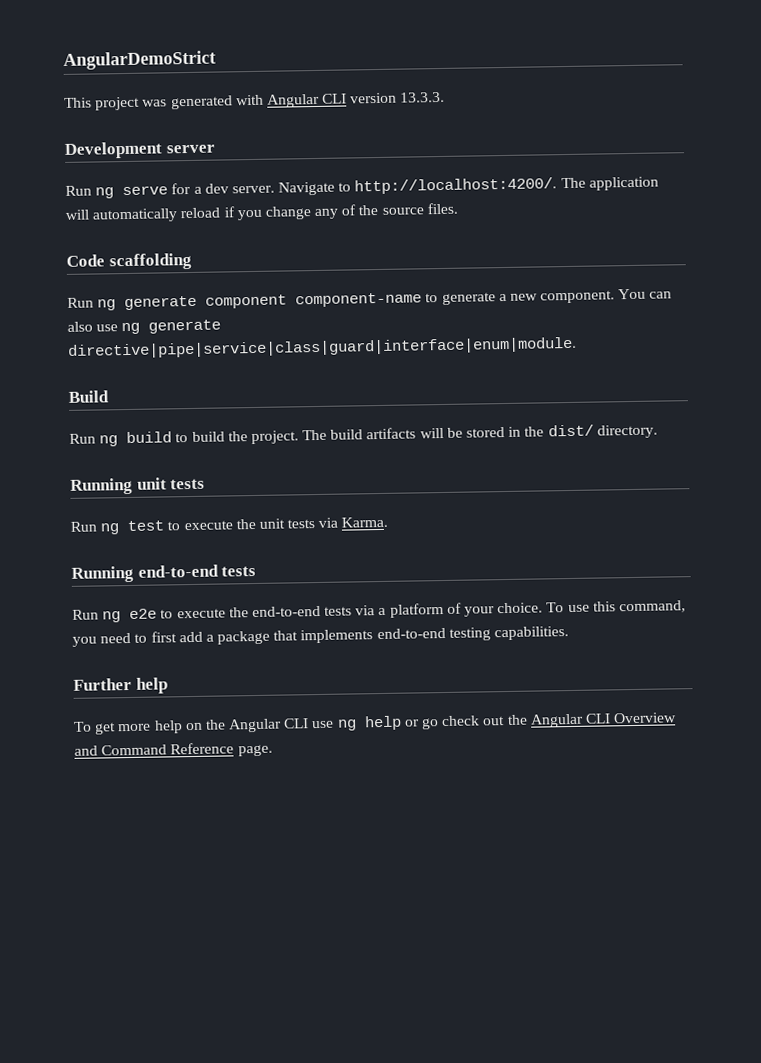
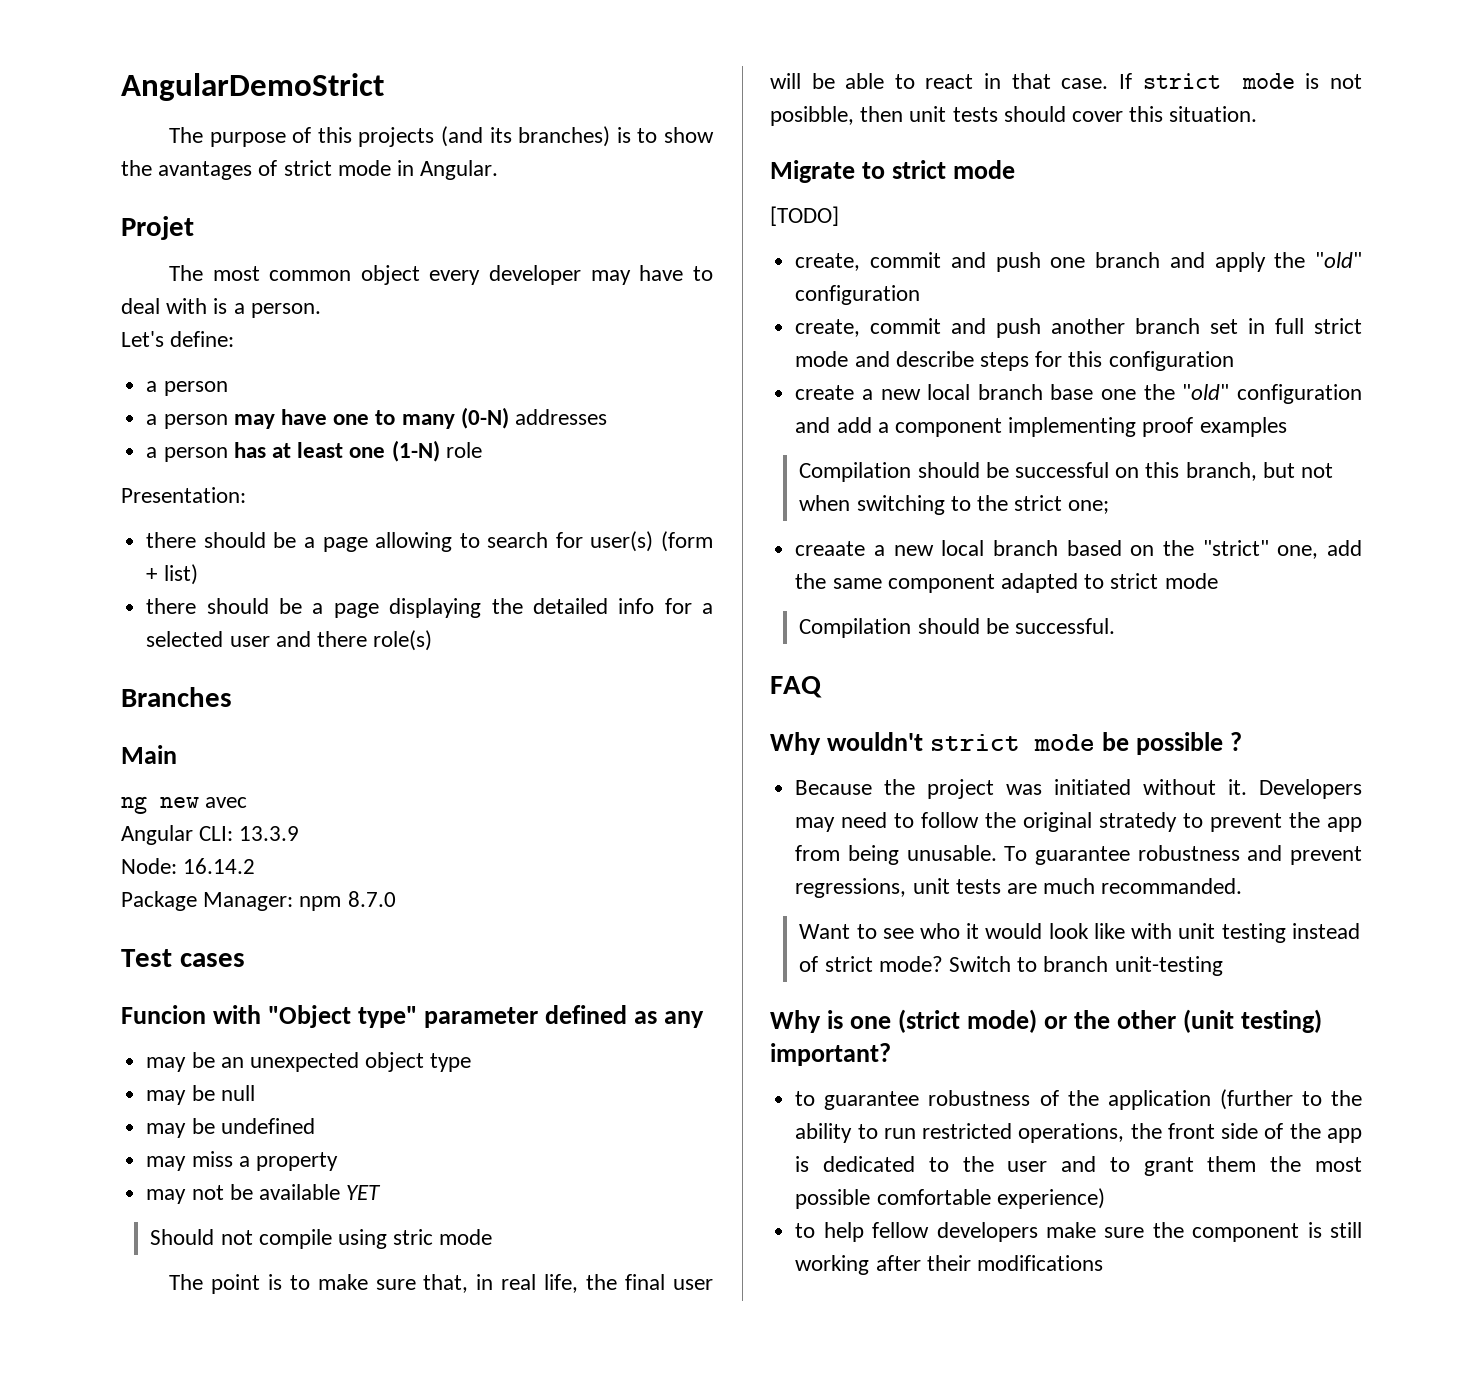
[64,91,446,111] [64,141,215,159] [65,176,659,199] [65,202,458,223] [66,252,192,271] [67,288,673,311] [67,319,222,335] [67,336,577,359] [68,390,109,403] [69,424,658,447] [70,477,206,495] [70,516,389,535] [71,564,257,583] [72,600,686,623] [72,626,570,647] [73,677,168,694] [73,712,678,735] [74,742,273,757] This project was generated with Angular CLI version 13.3.3. // Development server // Run ng serve for a dev server. Navigate to http://localhost:4200/. The application will automatically reload if you change any of the source files. // Code scaffolding // Run ng generate component component-name to generate a new component. You can also use ng generate directive|pipe|service|class|guard|interface|enum|module. // Build // Run ng build to build the project. The build artifacts will be stored in the dist/ directory. // Running unit tests // Run ng test to execute the unit tests via Karma. // Running end-to-end tests // Run ng e2e to execute the end-to-end tests via a platform of your choice. To use this command, you need to first add a package that implements end-to-end testing capabilities. // Further help // To get more help on the Angular CLI use ng help or go check out the Angular CLI Overview and Command Reference page. -> [168,126,715,147] [121,160,499,180] [121,216,194,240] [168,265,713,285] [121,298,321,318] [121,331,235,347] [146,381,228,396] [146,407,607,429] [146,440,482,462] [121,487,246,503] [146,531,713,552] [146,564,198,585] [146,598,713,618] [146,630,433,651] [121,687,232,707] [121,745,177,764] [121,796,248,814] [121,825,300,845] [121,858,256,874] [121,891,396,911] [121,949,245,967] [121,1005,705,1028] [146,1052,472,1072] [146,1085,255,1105] [146,1118,315,1138] [146,1151,338,1171] [146,1184,382,1204] [150,1229,493,1249] [168,1274,713,1294] [770,73,1362,89] [770,106,1258,126] [770,160,1016,183] [770,206,839,226] [795,252,1362,272] [795,285,921,305] [795,318,1363,338] [795,351,1234,371] [795,384,1362,404] [795,417,1287,437] [799,462,1334,482] [799,495,1110,515] [795,540,1362,559] [795,573,1218,593] [799,618,1116,638] [770,676,822,698] [770,732,1243,755] [795,779,1362,799] [795,812,1362,832] [795,845,1362,865] [795,878,1243,898] [799,923,1360,943] [799,956,1223,976] [770,1009,1323,1033] [770,1043,891,1066] [795,1089,1362,1110] [795,1123,1362,1143] [795,1156,1362,1176] [795,1188,1105,1209] [795,1222,1362,1242] [795,1255,1103,1275] The purpose of this projects (and its branches) is to show the avantages of strict mode in Angular. // Projet // The most common object every developer may have to deal with is a person. // Let's define: // a person // a person may have one to many (0-N) addresses // a person has at least one (1-N) role // Presentation: // there should be a page allowing to search for user(s) (form + list) // there should be a page displaying the detailed info for a selected user and there role(s) // Branches // Main // ng new avec // Angular CLI: 13.3.9 // Node: 16.14.2 // Package Manager: npm 8.7.0 // Test cases // Funcion with "Object type" parameter defined as any // may be an unexpected object type // may be null // may be undefined // may miss a property // may not be available YET // Should not compile using stric mode // The point is to make sure that, in real life, the final user will be able to react in that case. If strict mode is not posibble, then unit tests should cover this situation. // Migrate to strict mode // [TODO] // create, commit and push one branch and apply the "old" configuration // create, commit and push another branch set in full strict mode and describe steps for this configuration // create a new local branch base one the "old" configuration and add a component implementing proof examples // Compilation should be successful on this branch, but not when switching to the strict one; // creaate a new local branch based on the "strict" one, add the same component adapted to strict mode // Compilation should be successful. // FAQ // Why wouldn't strict mode be possible ? // Because the project was initiated without it. Developers may need to follow the original stratedy to prevent the app from being unusable. To guarantee robustness and prevent regressions, unit tests are much recommanded. // Want to see who it would look like with unit testing instead of strict mode? Switch to branch unit-testing // Why is one (strict mode) or the other (unit testing) important? // to guarantee robustness of the application (further to the ability to run restricted operations, the front side of the app is dedicated to the user and to grant them the most possible comfortable experience) // to help fellow developers make sure the component is still working after their modifications

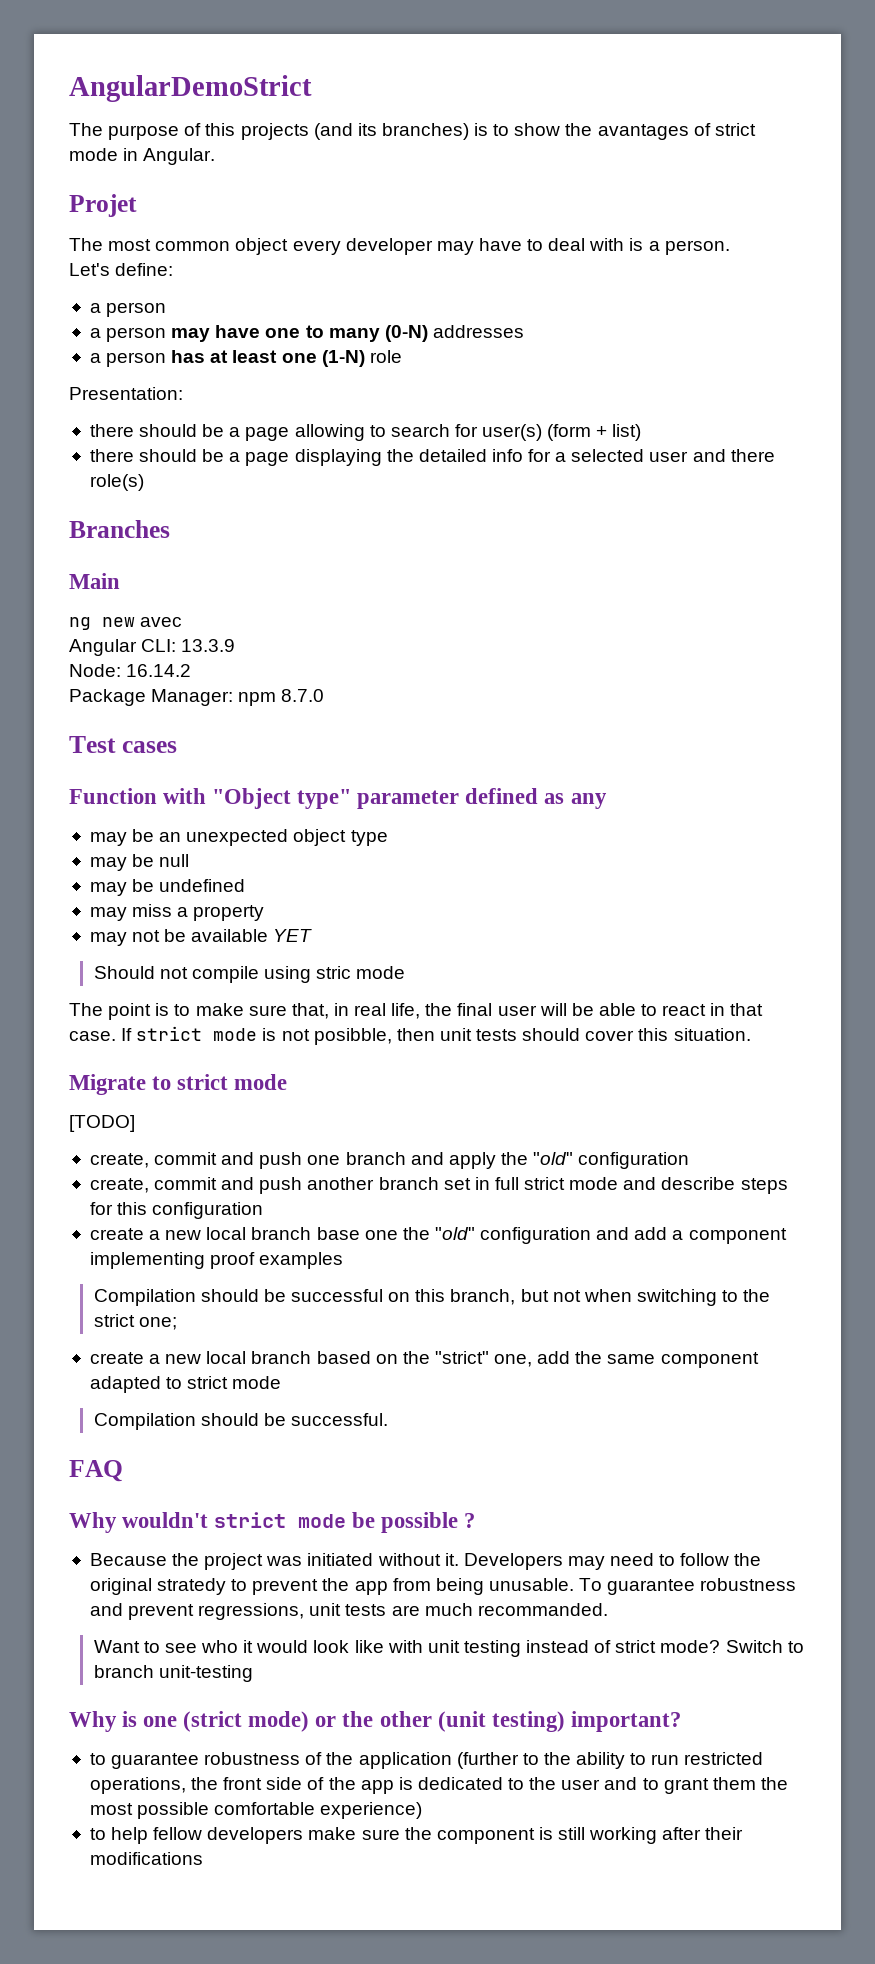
[121,1005,206,1024] Funcion -> [69,788,157,804] Function
[795,541,866,556] creaate -> [89,1352,144,1364] create

